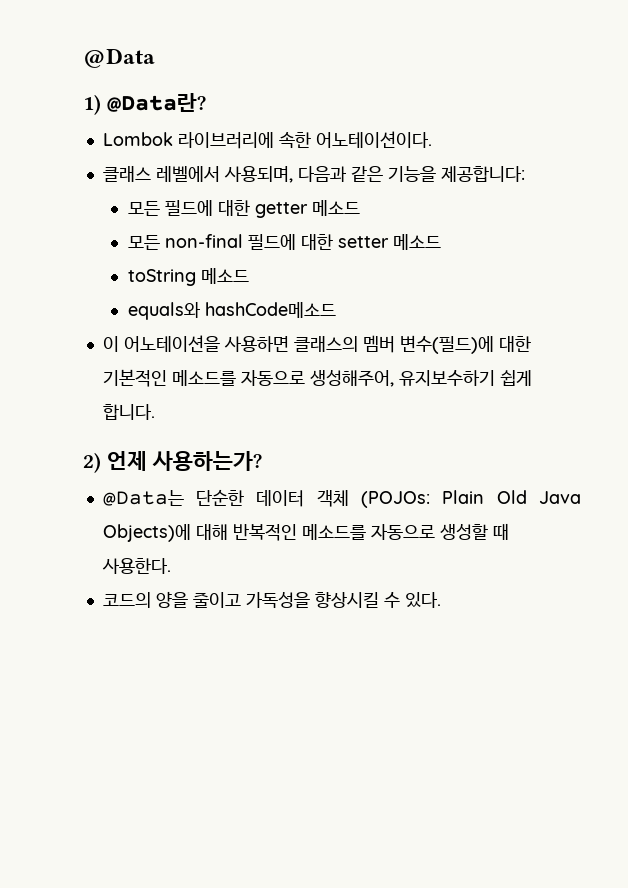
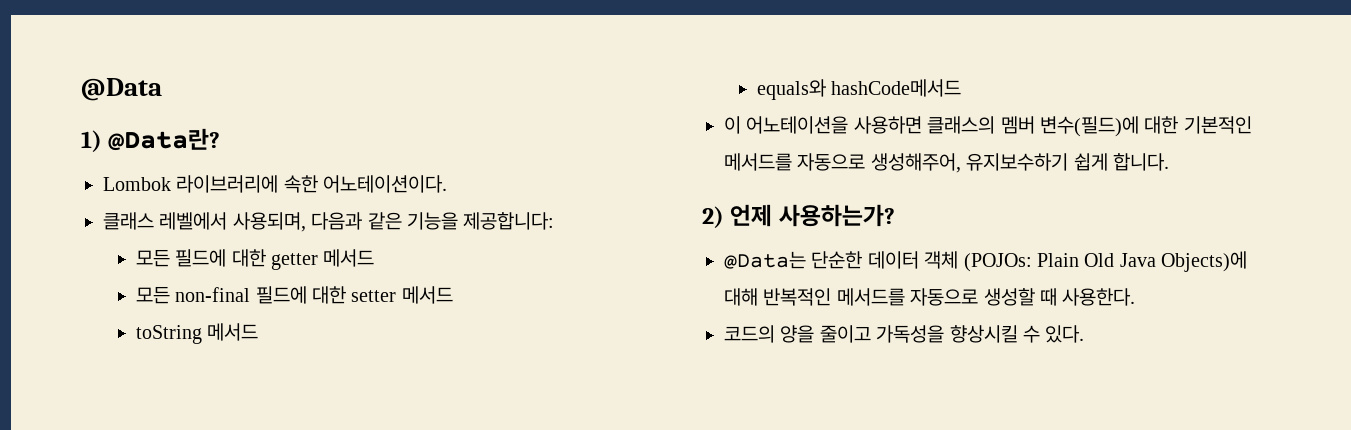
[311,200,360,216] 메소드 -> [323,249,375,267] 메서드
[392,234,441,250] 메소드 -> [401,286,453,304] 메서드
[200,268,249,284] 메소드 -> [207,323,259,341] 메서드
[204,302,336,318] hashCode메소드 -> [831,79,962,97] hashCode메서드
[171,370,236,386] 메소드를 -> [724,153,792,171] 메서드를
[301,524,366,540] 메소드를 -> [836,288,905,306] 메서드를

